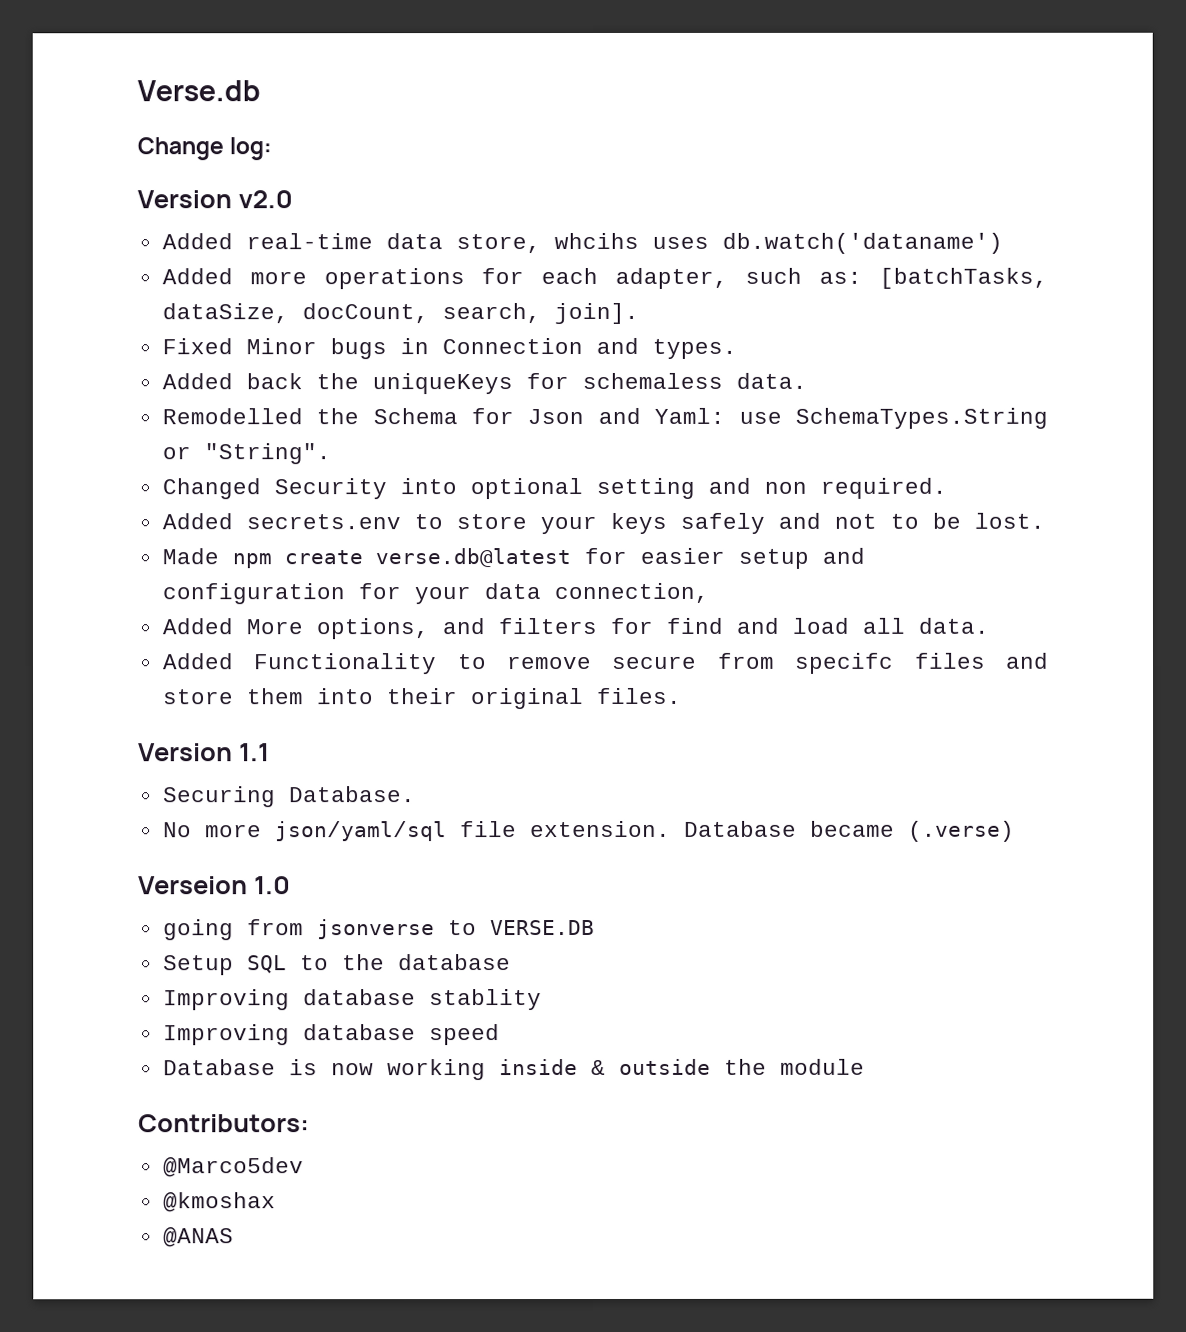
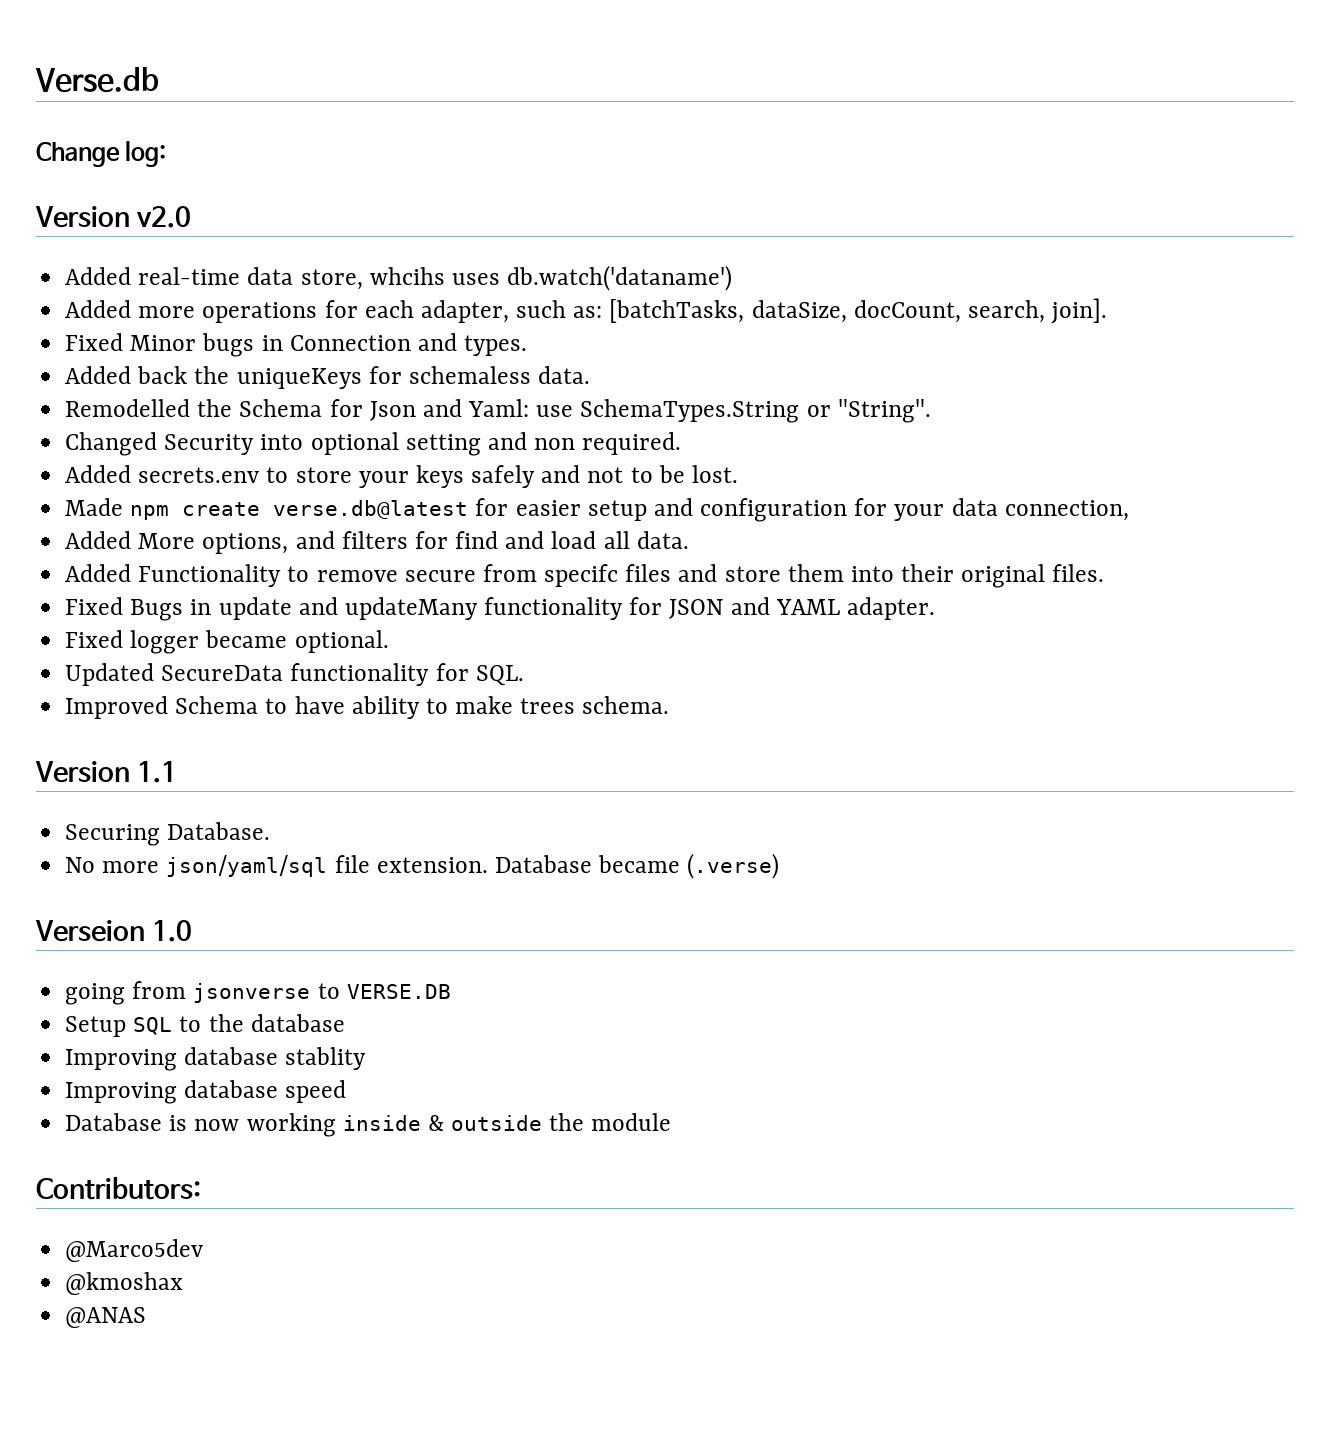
(682, 695) none -> [65,597,935,621] [65,630,389,654] [65,663,524,686] [65,696,670,719] // Fixed Bugs in update and updateMany functionality for JSON and YAML adapter. // Fixed logger became optional. // Updated SecureData functionality for SQL. // Improved Schema to have ability to make trees schema.

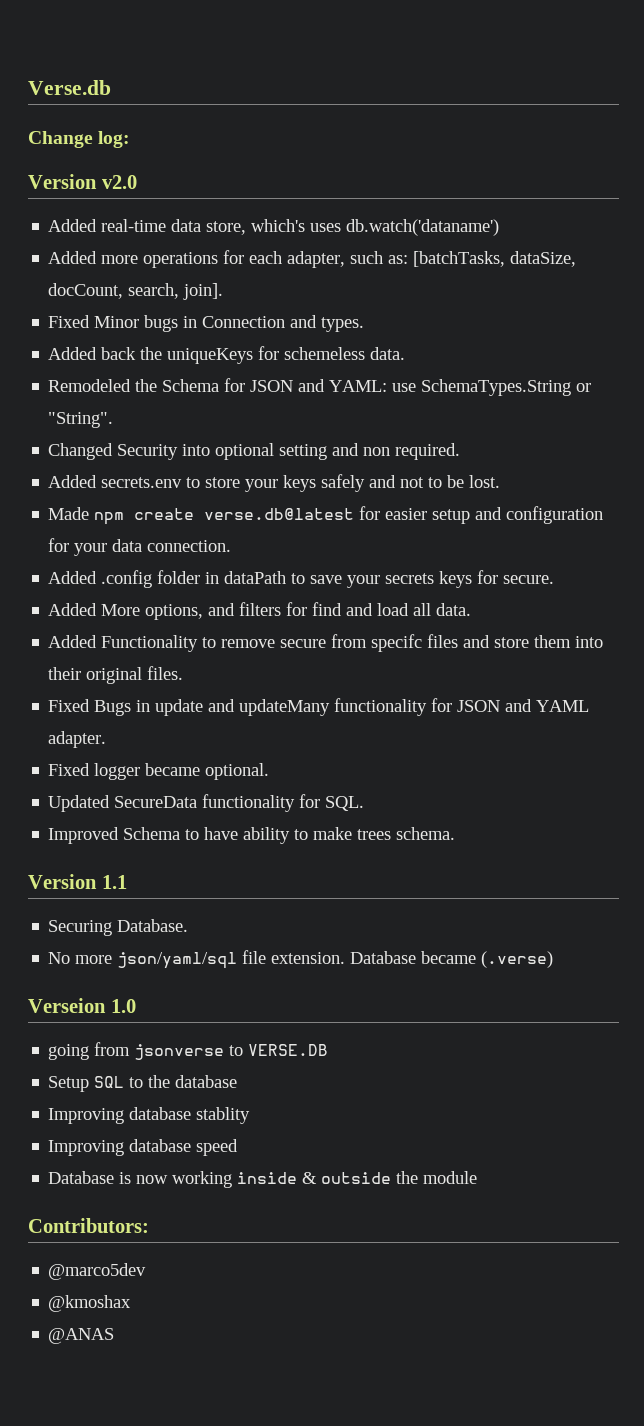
[369,267,445,285] whcihs -> [251,219,306,232] which's
[408,366,591,384] [65,399,191,417] schemaless data. // Remodelled -> [284,347,406,360] [48,379,132,392] schemeless data. // Remodeled
[369,399,530,421] Json and Yaml: -> [250,379,388,392] JSON and YAML:
[1004,500,1129,521] connection, -> [147,540,232,552] [48,570,555,588] connection. // Added .config folder in dataPath to save your secrets keys for secure.
[65,1239,204,1262] @Marco5dev -> [48,1263,147,1280] @marco5dev

